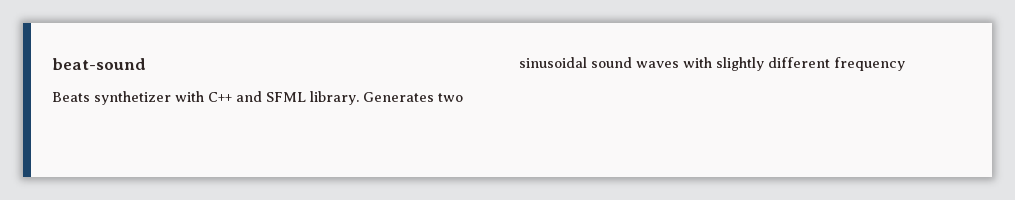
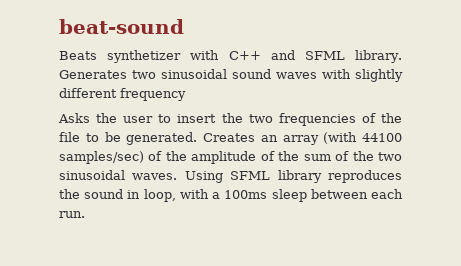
(905, 64) none -> [58,113,402,126] [59,132,402,145] [59,151,403,164] [59,170,402,183] [59,189,404,202] [59,211,85,218] // Asks the user to insert the two frequencies of the file to be generated. Creates an array (with 44100 samples/sec) of the amplitude of the sum of the two sinusoidal waves. Using SFML library reproduces the sound in loop, with a 100ms sleep between each run.

